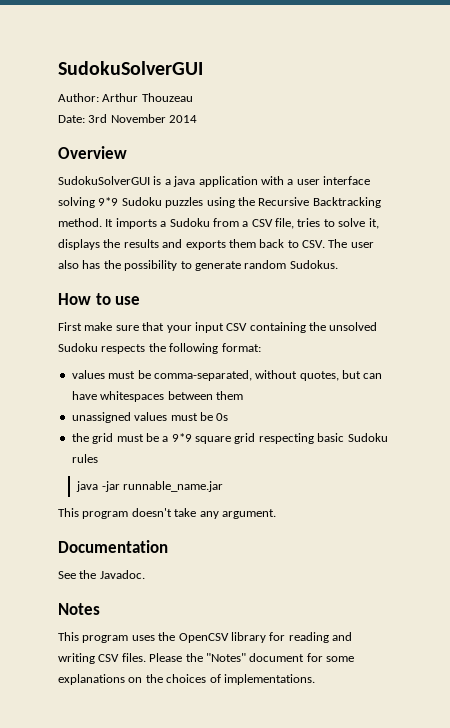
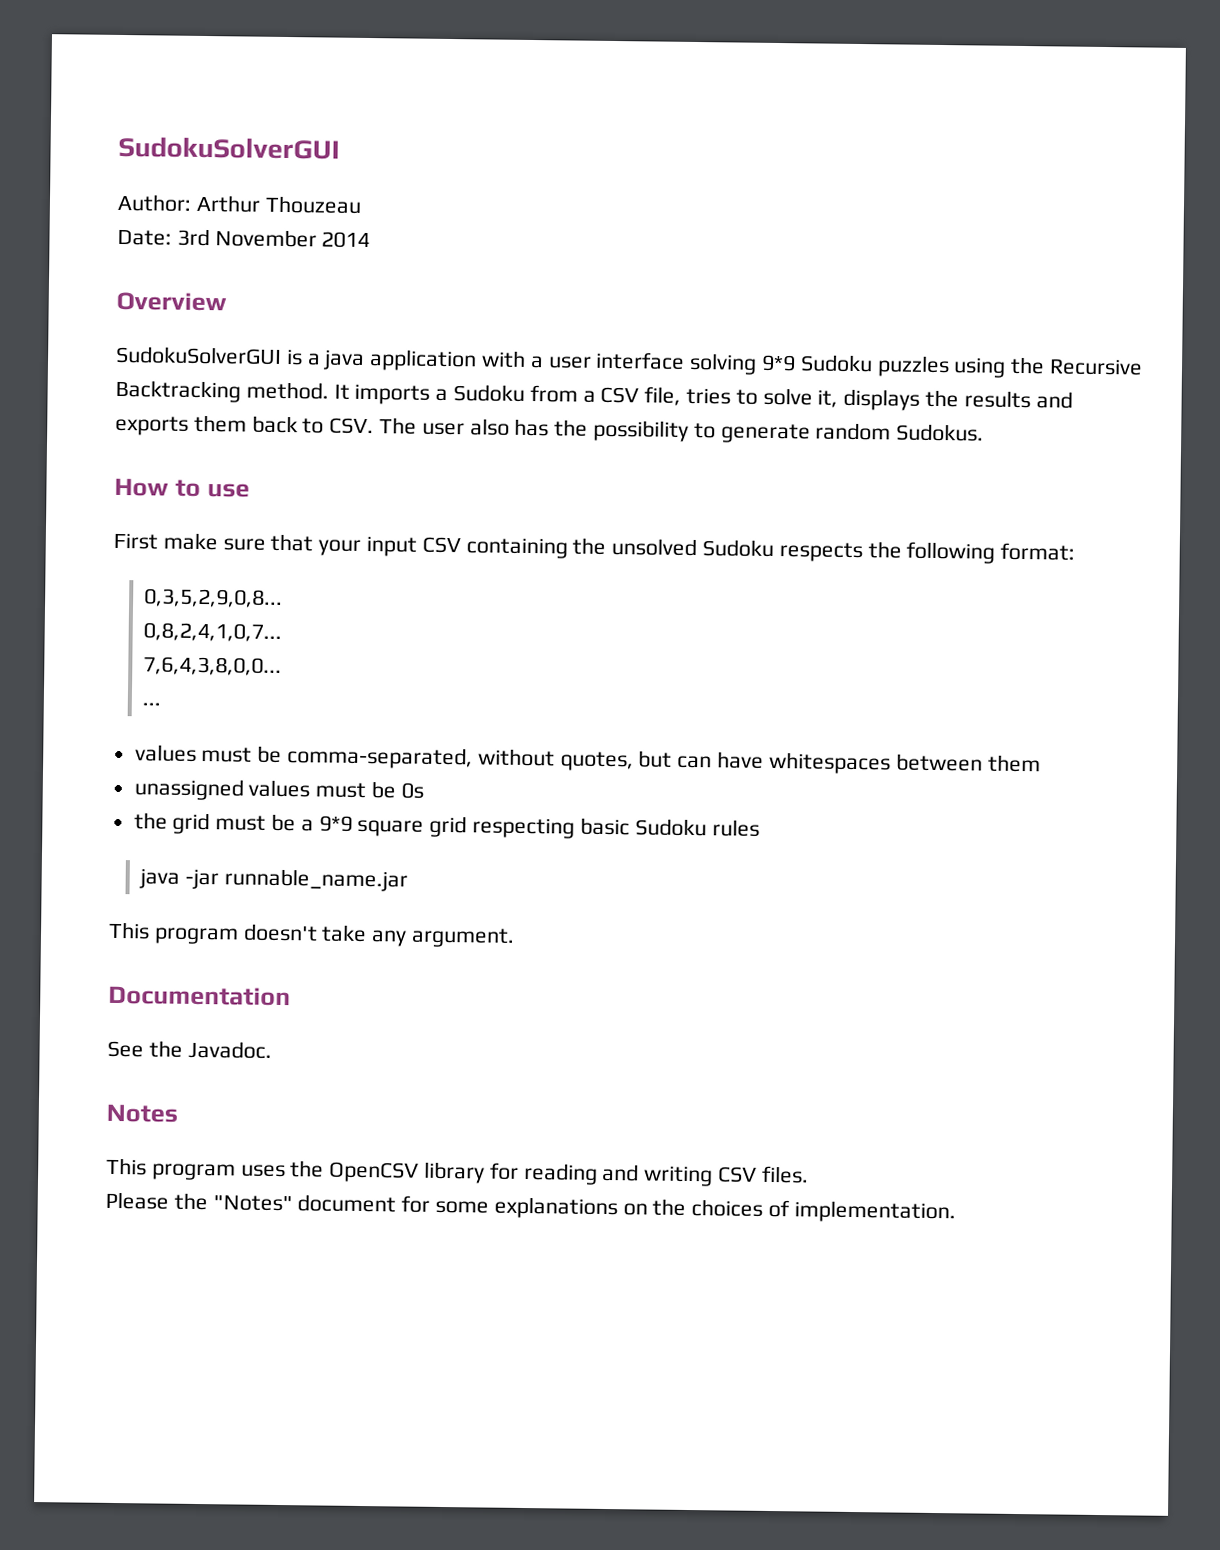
(261, 347) none -> [144,588,284,608] [143,622,283,642] [143,656,283,676] [142,702,162,706] // 0,3,5,2,9,0,8... // 0,8,2,4,1,0,7... // 7,6,4,3,8,0,0... // ...
(146, 657) none -> (809, 1174) //
[223,674,315,685] implementations. -> [793,1200,956,1224] implementation.

